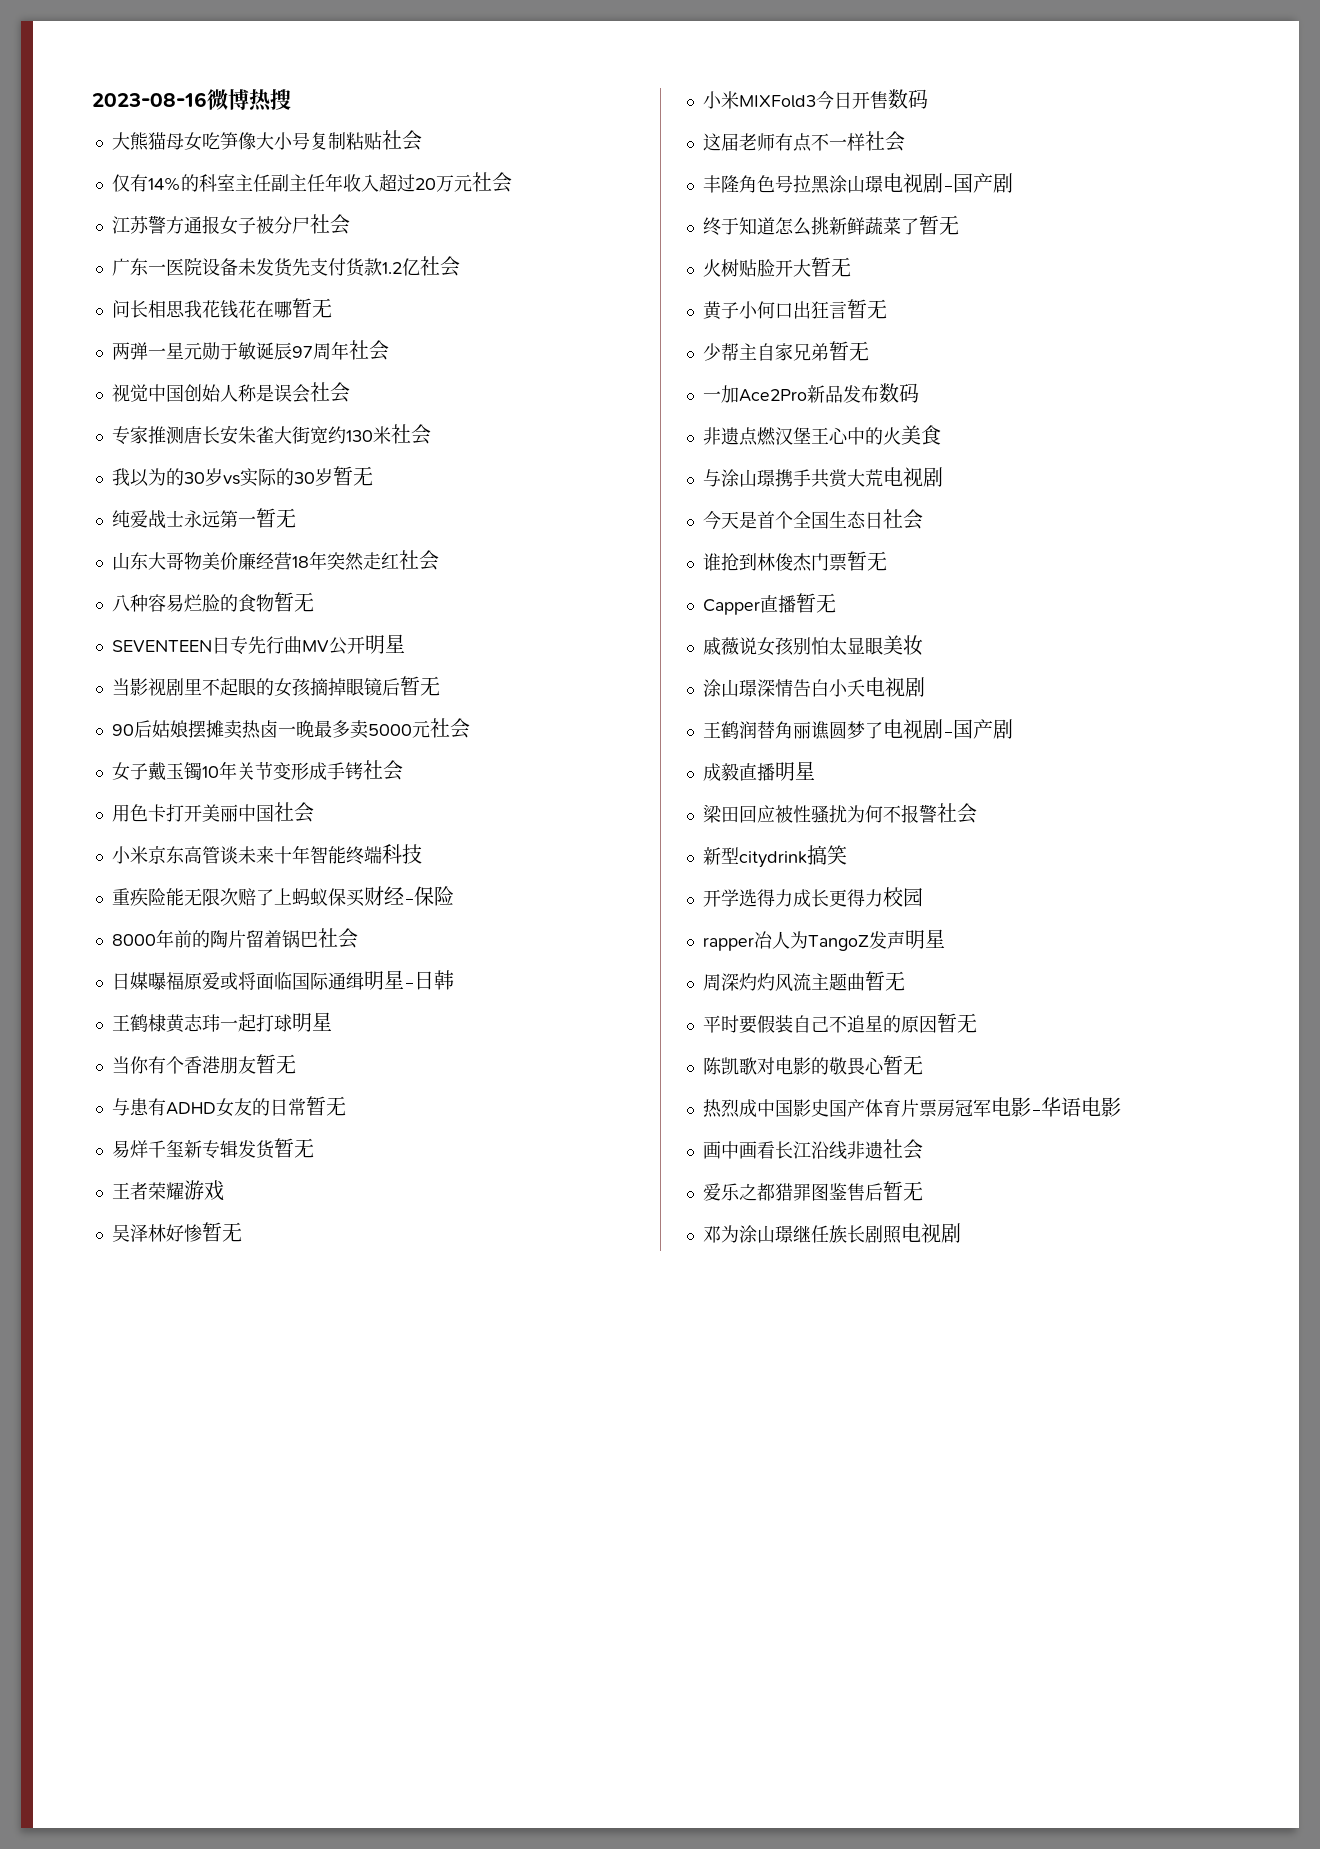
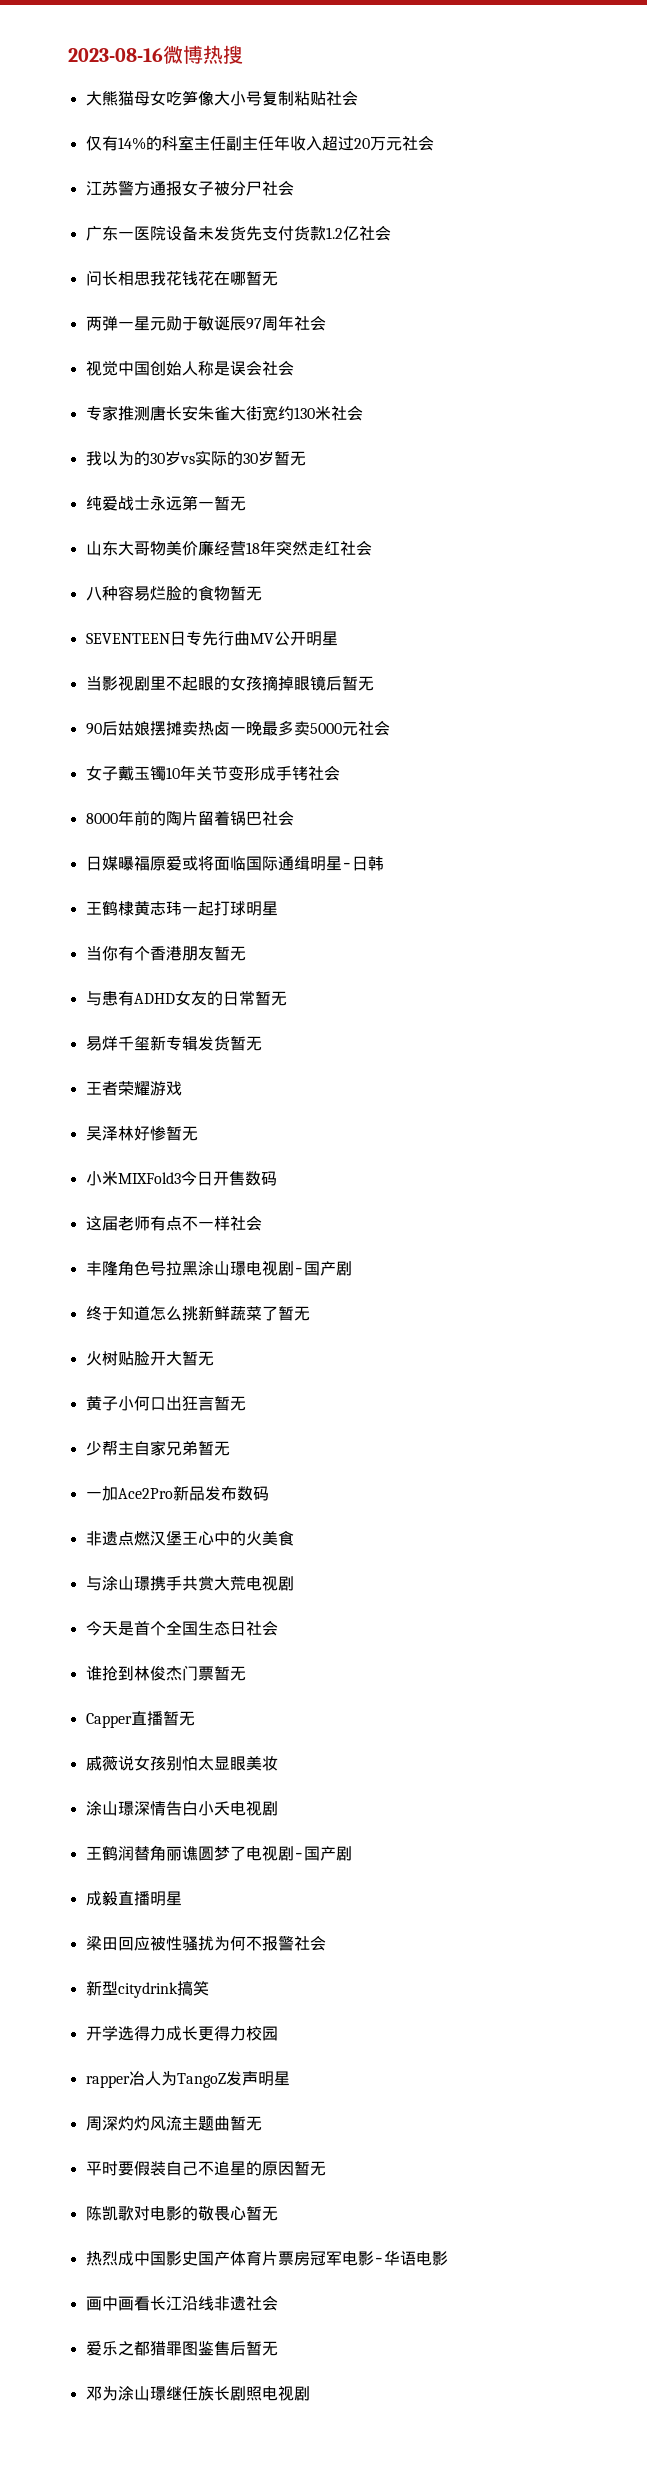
[111,802,314,823] [111,844,422,865] [111,886,454,908] // 用色卡打开美丽中国社会 // 小米京东高管谈未来十年智能终端科技 // 重疾险能无限次赔了上蚂蚁保买财经-保险 -> (340, 773) none

